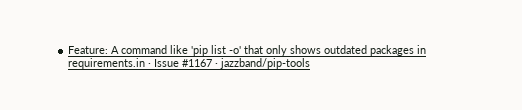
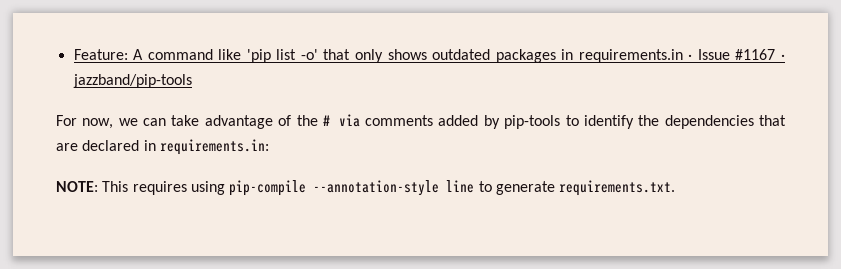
(311, 63) none -> [56,114,787,129] [56,139,269,155] [56,180,676,196] // For now, we can take advantage of the # via comments added by pip-tools to identify the dependencies that are declared in requirements.in: // NOTE: This requires using pip-compile --annotation-style line to generate requirements.txt.

